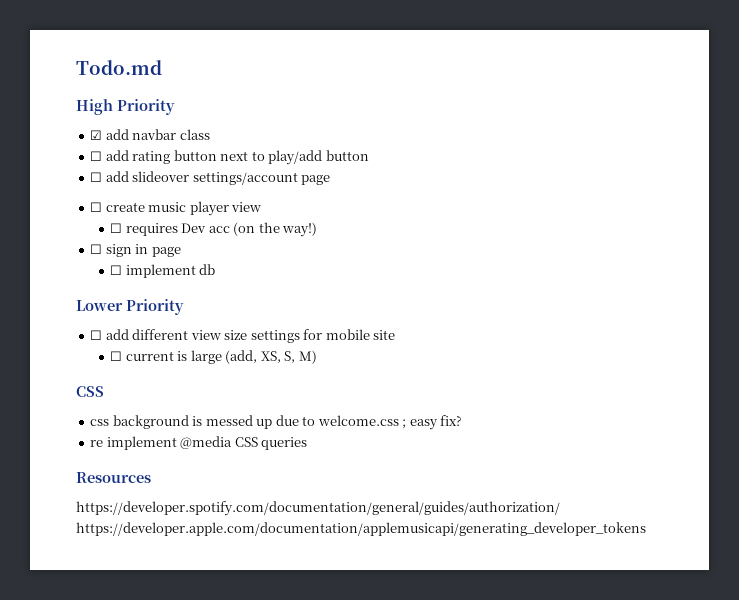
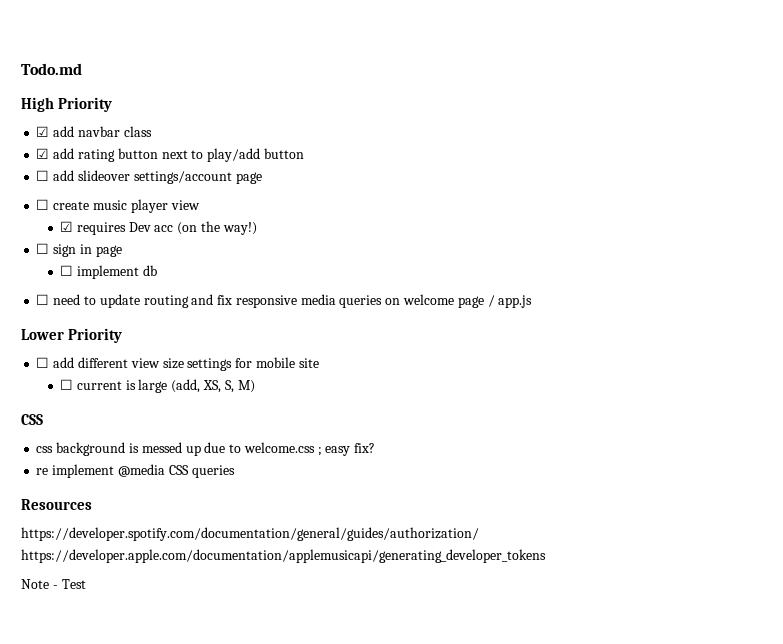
[90,151,103,161] ☐ -> [36,148,50,159] ☑
[110,223,123,233] ☐ -> [60,221,74,232] ☑
(216, 269) none -> [36,294,533,308] // ☐ need to update routing and fix responsive media queries on welcome page / app.js
(646, 529) none -> [21,579,86,589] // Note - Test

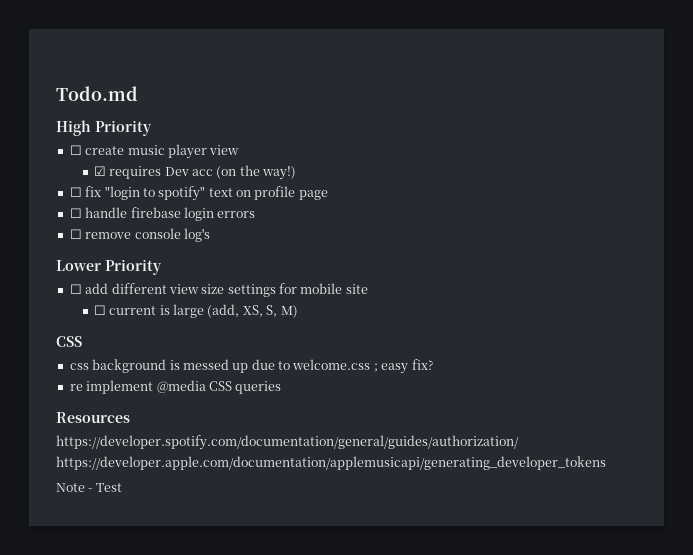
[36,126,152,137] [36,148,304,162] [36,170,262,184] // ☑ add navbar class // ☑ add rating button next to play/add button // ☐ add slideover settings/account page -> (152, 128) none
[53,244,122,257] [60,265,157,279] [36,294,533,308] sign in page // ☐ implement db // ☐ need to update routing and fix responsive media queries on welcome page / app.js -> [85,186,328,201] [69,207,256,221] [69,228,210,242] fix "login to spotify" text on profile page // ☐ handle firebase login errors // ☐ remove console log's

